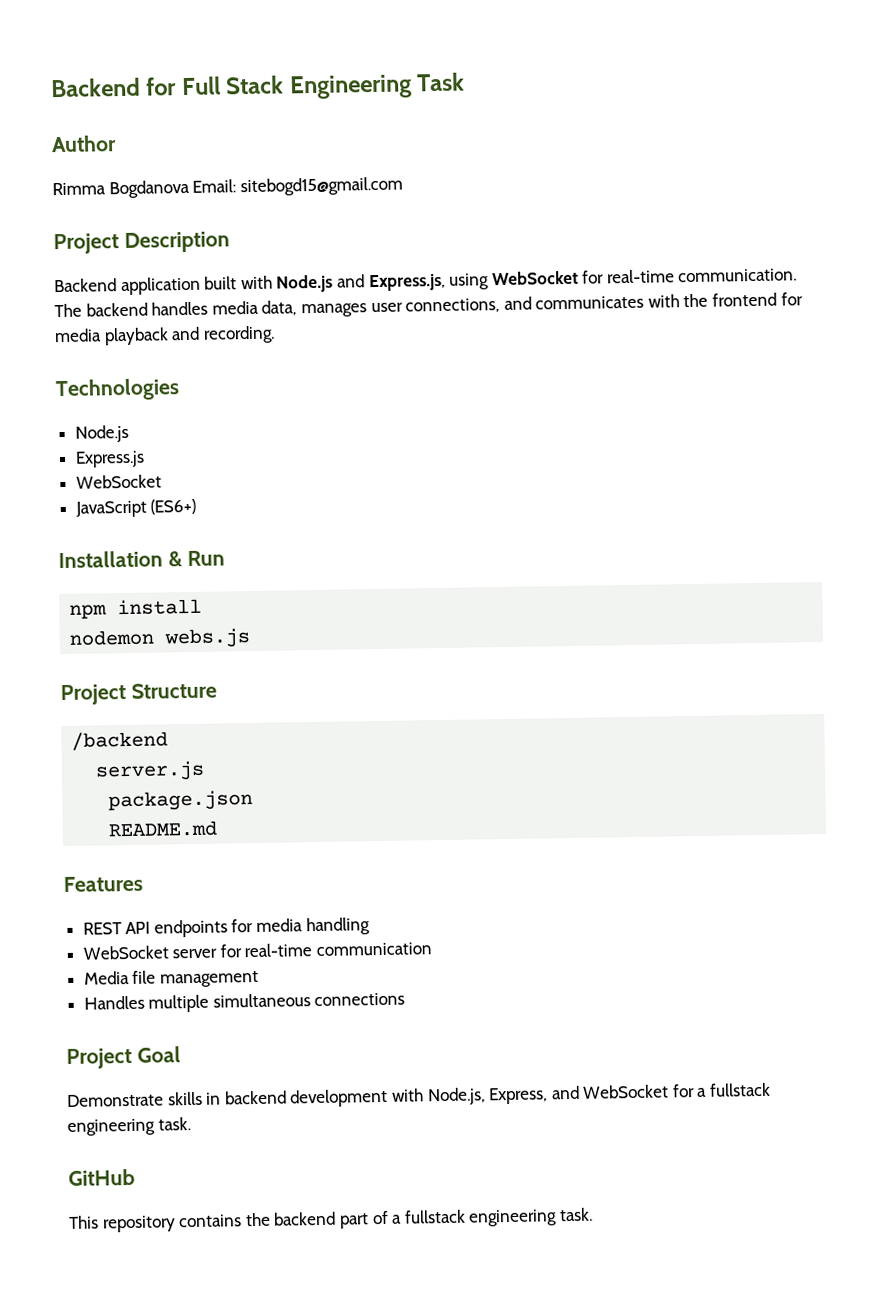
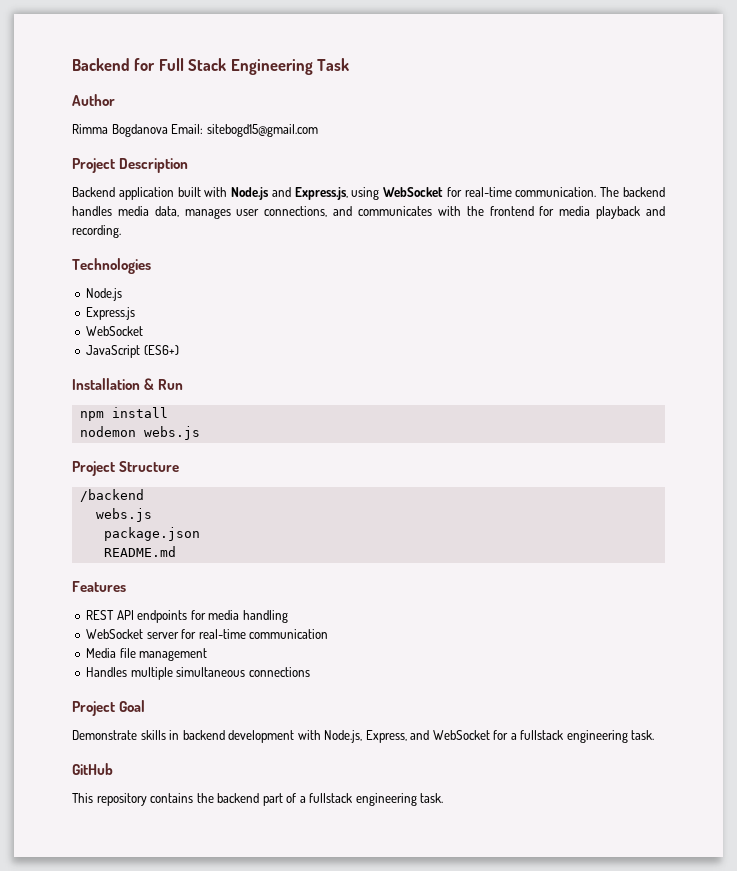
[95,760,206,782] server.js -> [95,508,152,522] webs.js

